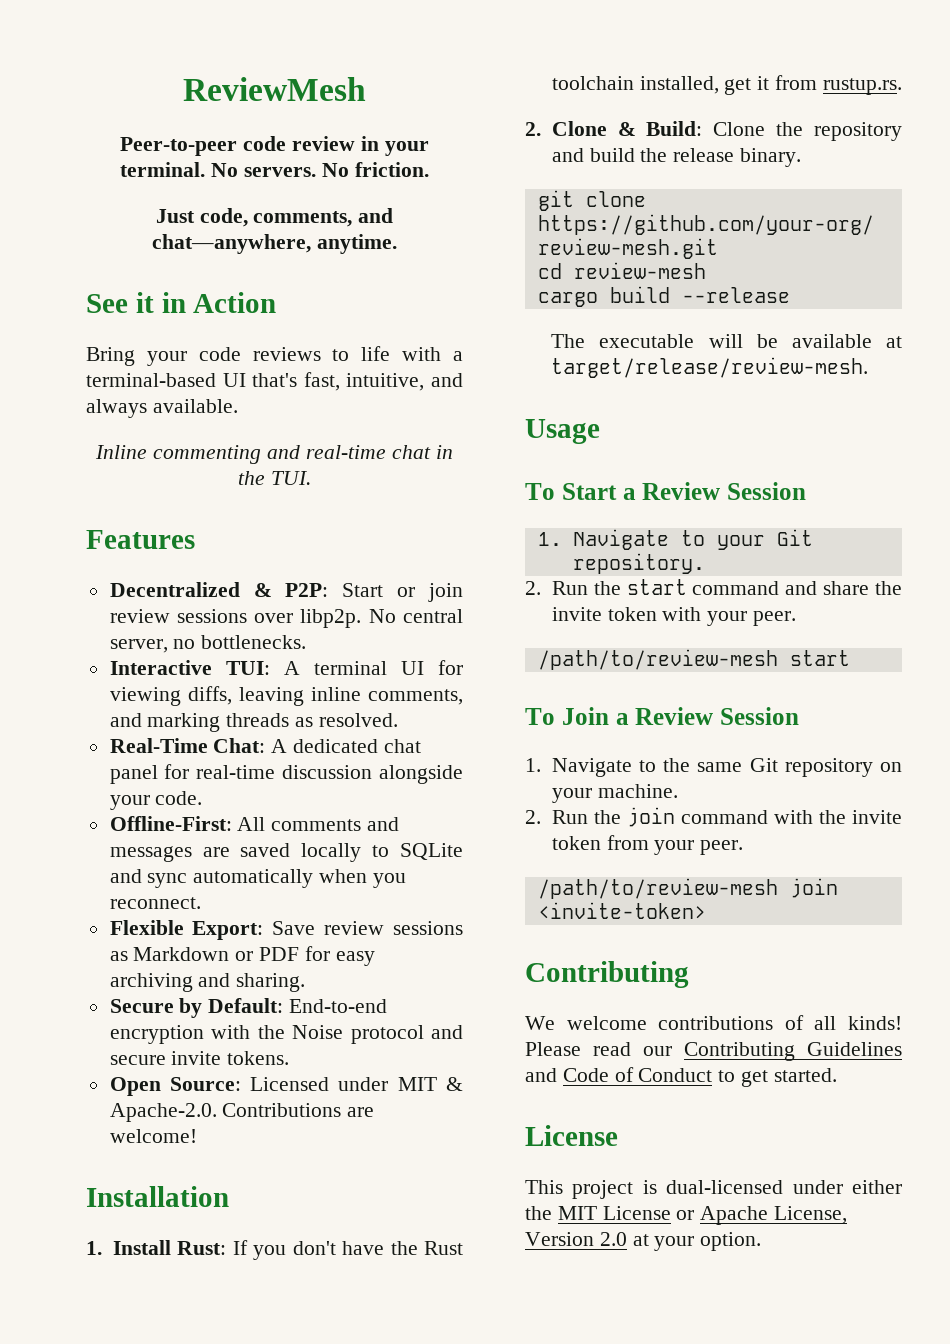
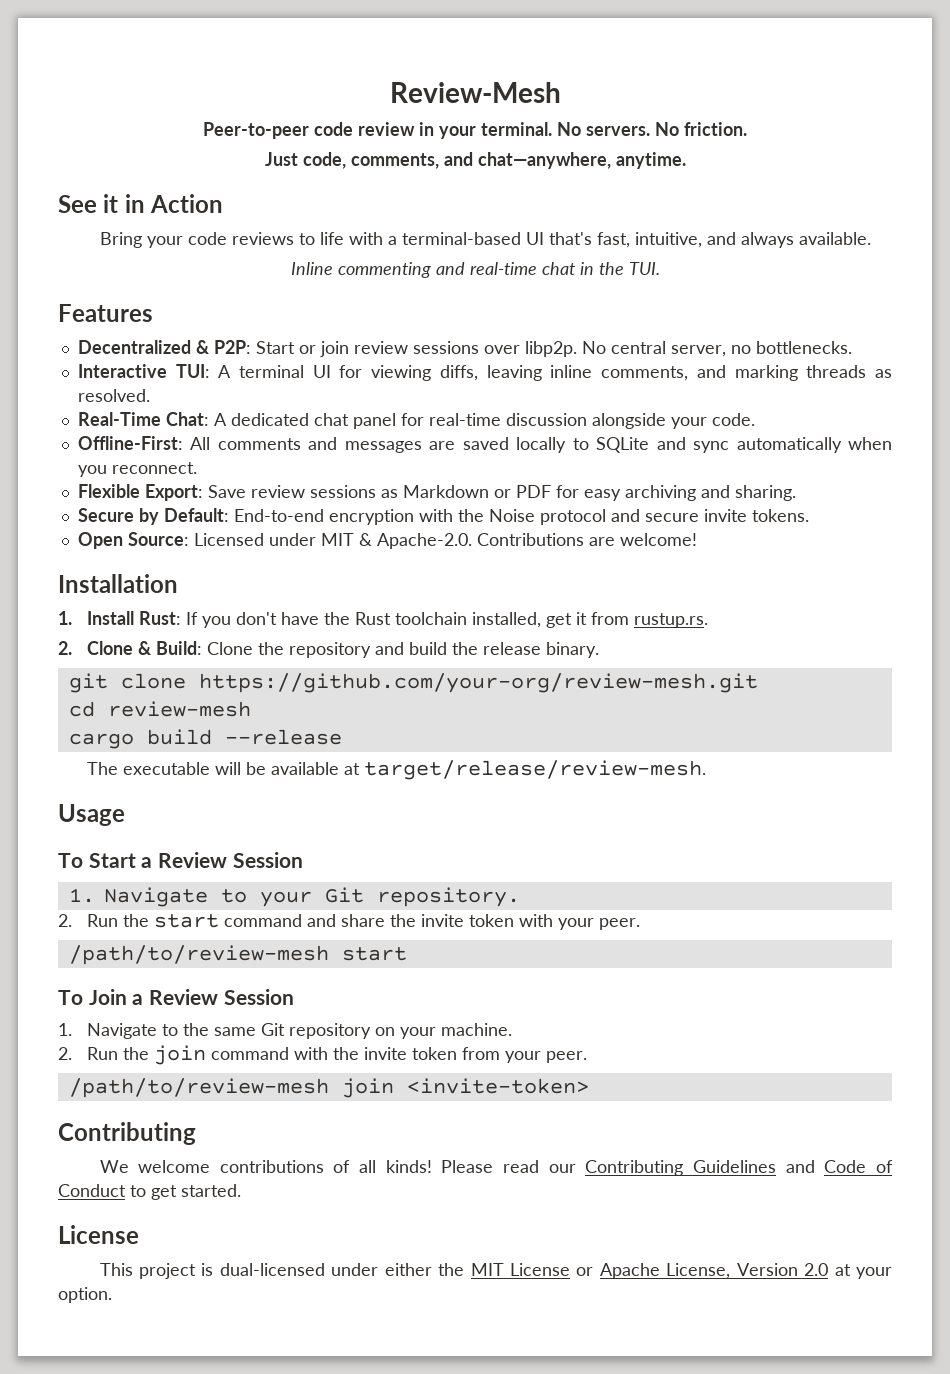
[183,77,366,101] ReviewMesh -> [389,82,561,103] Review-Mesh

